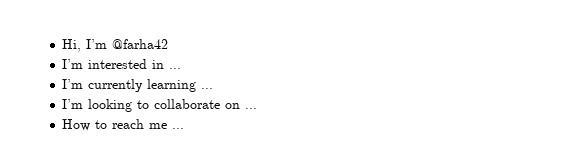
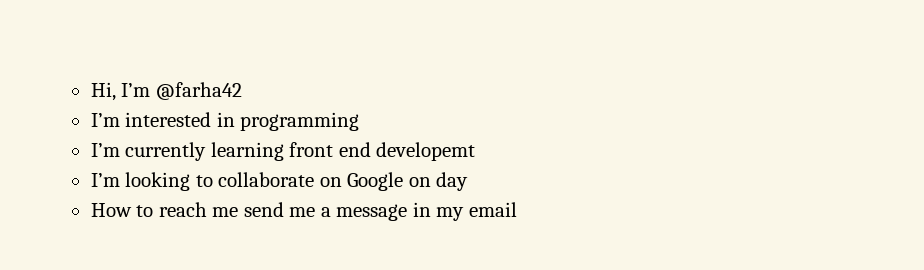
[169,68,182,69] ... -> [240,112,360,131] programming
[201,88,214,89] ... -> [289,142,476,161] front end developemt
[245,108,258,109] ... -> [347,172,469,191] Google on day
[172,128,185,129] ... -> [243,202,517,221] send me a message in my email

